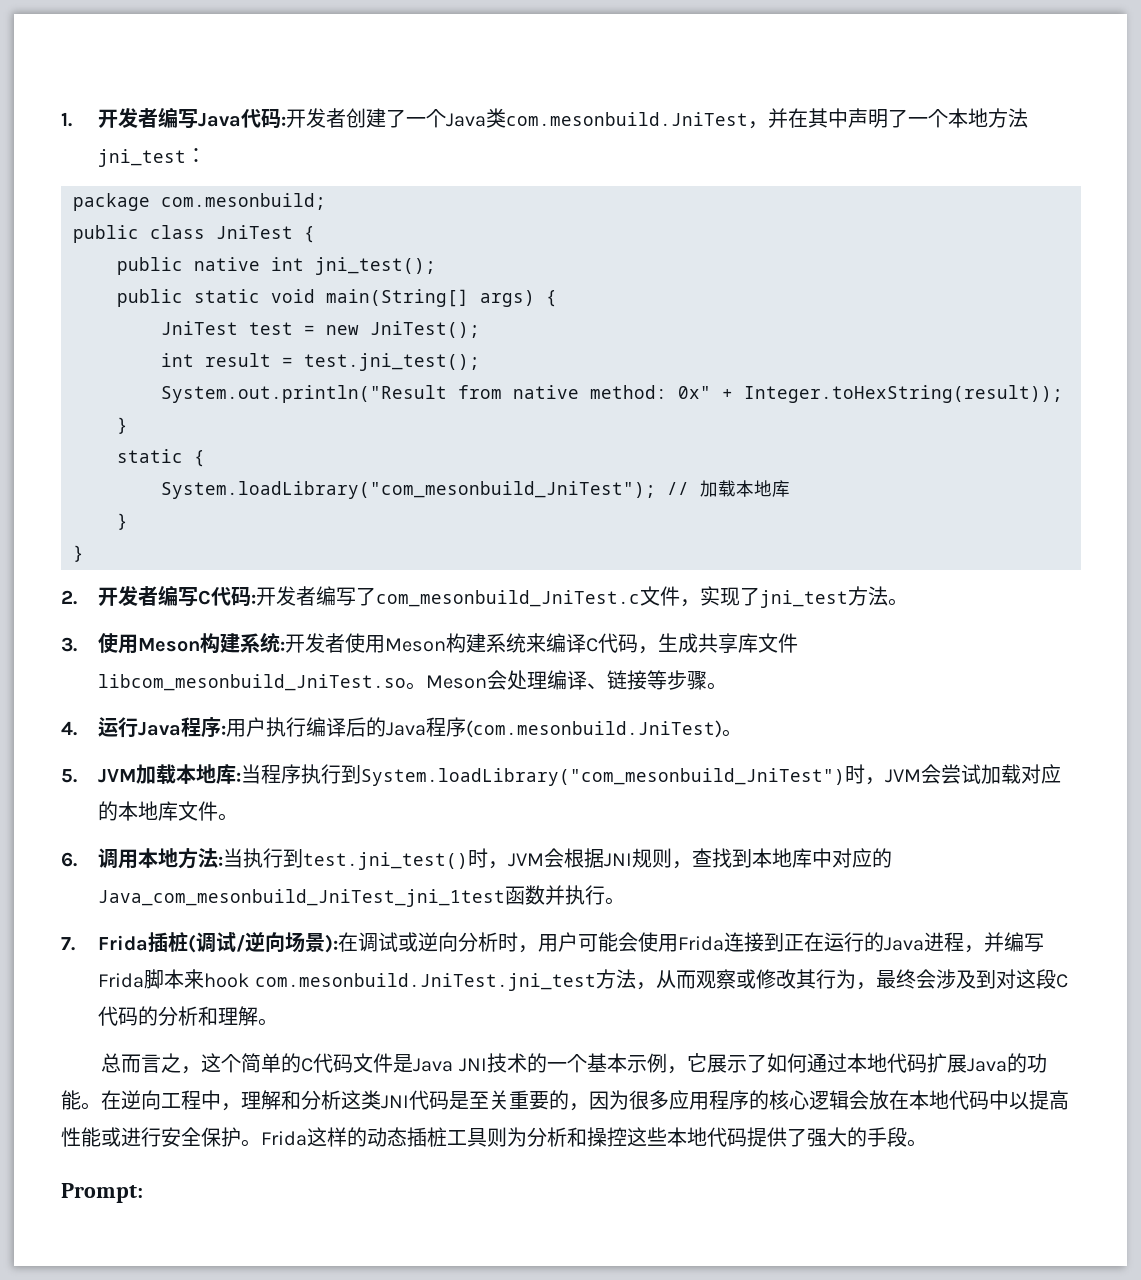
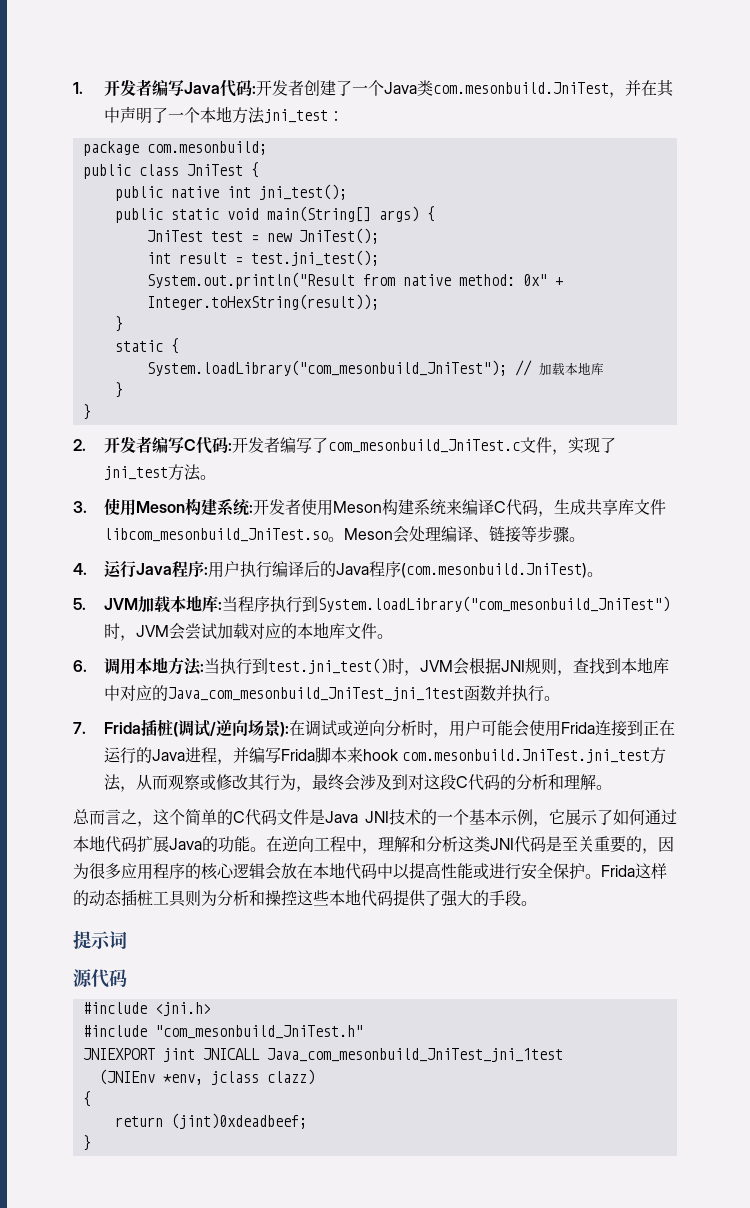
[61,1183,143,1203] Prompt: -> [73,930,127,949] [73,969,127,988] [82,1002,211,1016] [82,1025,363,1039] [82,1048,563,1062] [98,1069,315,1085] [82,1091,91,1107] [114,1113,307,1129] [82,1135,91,1151] 提示词 // 源代码 // #include <jni.h> // #include "com_mesonbuild_JniTest.h" // JNIEXPORT jint JNICALL Java_com_mesonbuild_JniTest_jni_1test // (JNIEnv *env, jclass clazz) // { // return (jint)0xdeadbeef; // }

